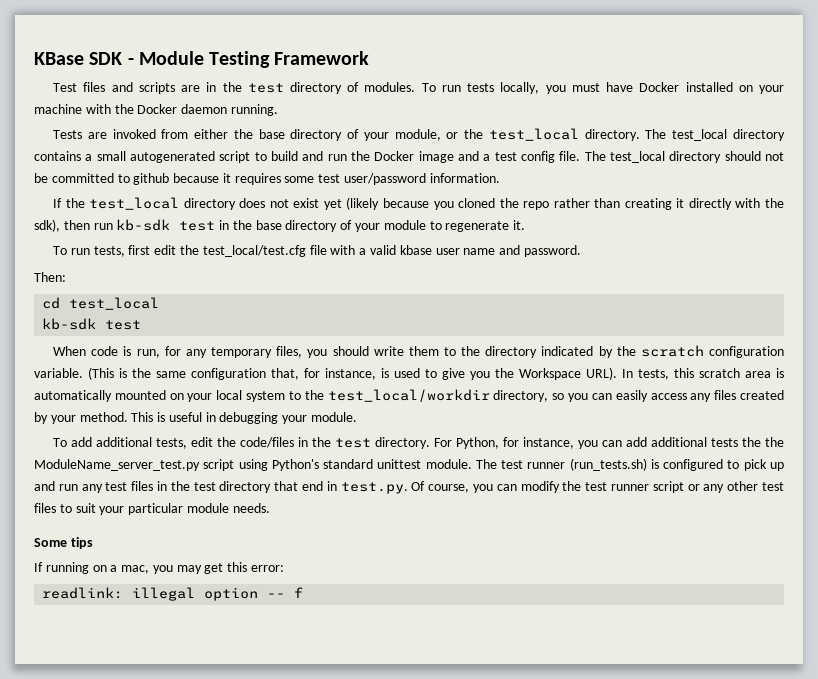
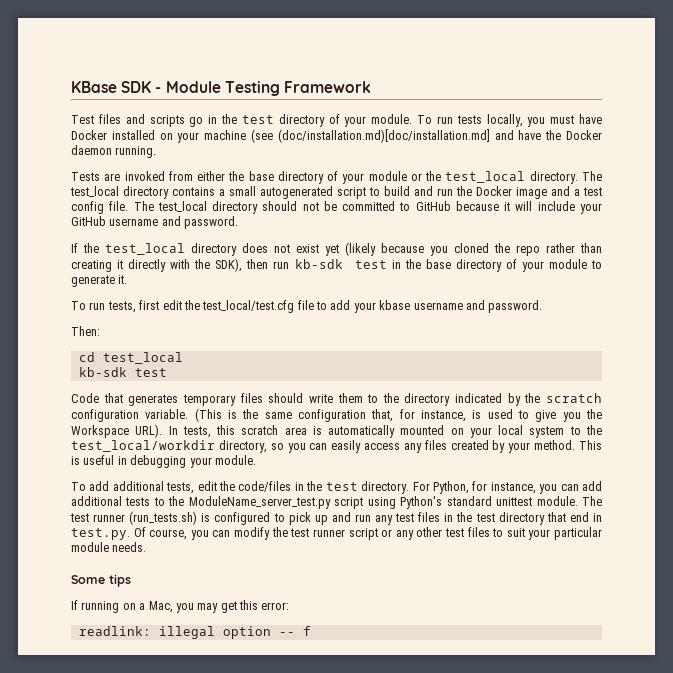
[181,85,201,92] are -> [189,117,204,127] go
[364,82,416,92] modules. -> [344,114,413,127] your module.
[85,104,111,114] with -> [251,129,542,143] (see (doc/installation.md)[doc/installation.md] and have
[394,129,441,141] module, -> [368,171,407,181] module
[133,173,170,185] github -> [415,201,451,211] GitHub
[234,173,500,185] requires some test user/password information. -> [515,201,602,214] [71,216,239,229] will include your GitHub username and password.
[34,219,60,232] sdk), -> [215,258,243,272] SDK),
[445,221,510,232] regenerate -> [71,275,115,287] generate
[330,245,496,255] with a valid kbase user name -> [316,300,463,313] to add your kbase username
[53,346,328,358] When code is run, for any temporary files, you -> [71,393,263,406] Code that generates temporary files
[742,437,762,447] the -> [153,497,165,506] to
[121,565,150,574] mac, -> [148,601,173,613] Mac,

